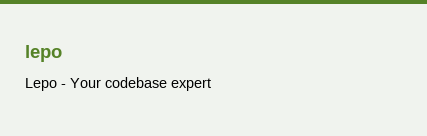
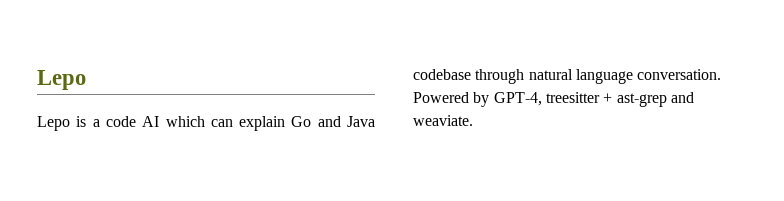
[25,45,62,62] [25,77,211,91] lepo // Lepo - Your codebase expert -> [37,70,86,90] [37,116,376,131] [413,69,722,84] [413,92,694,107] [413,115,473,126] Lepo // Lepo is a code AI which can explain Go and Java codebase through natural language conversation. Powered by GPT-4, treesitter + ast-grep and weaviate.

